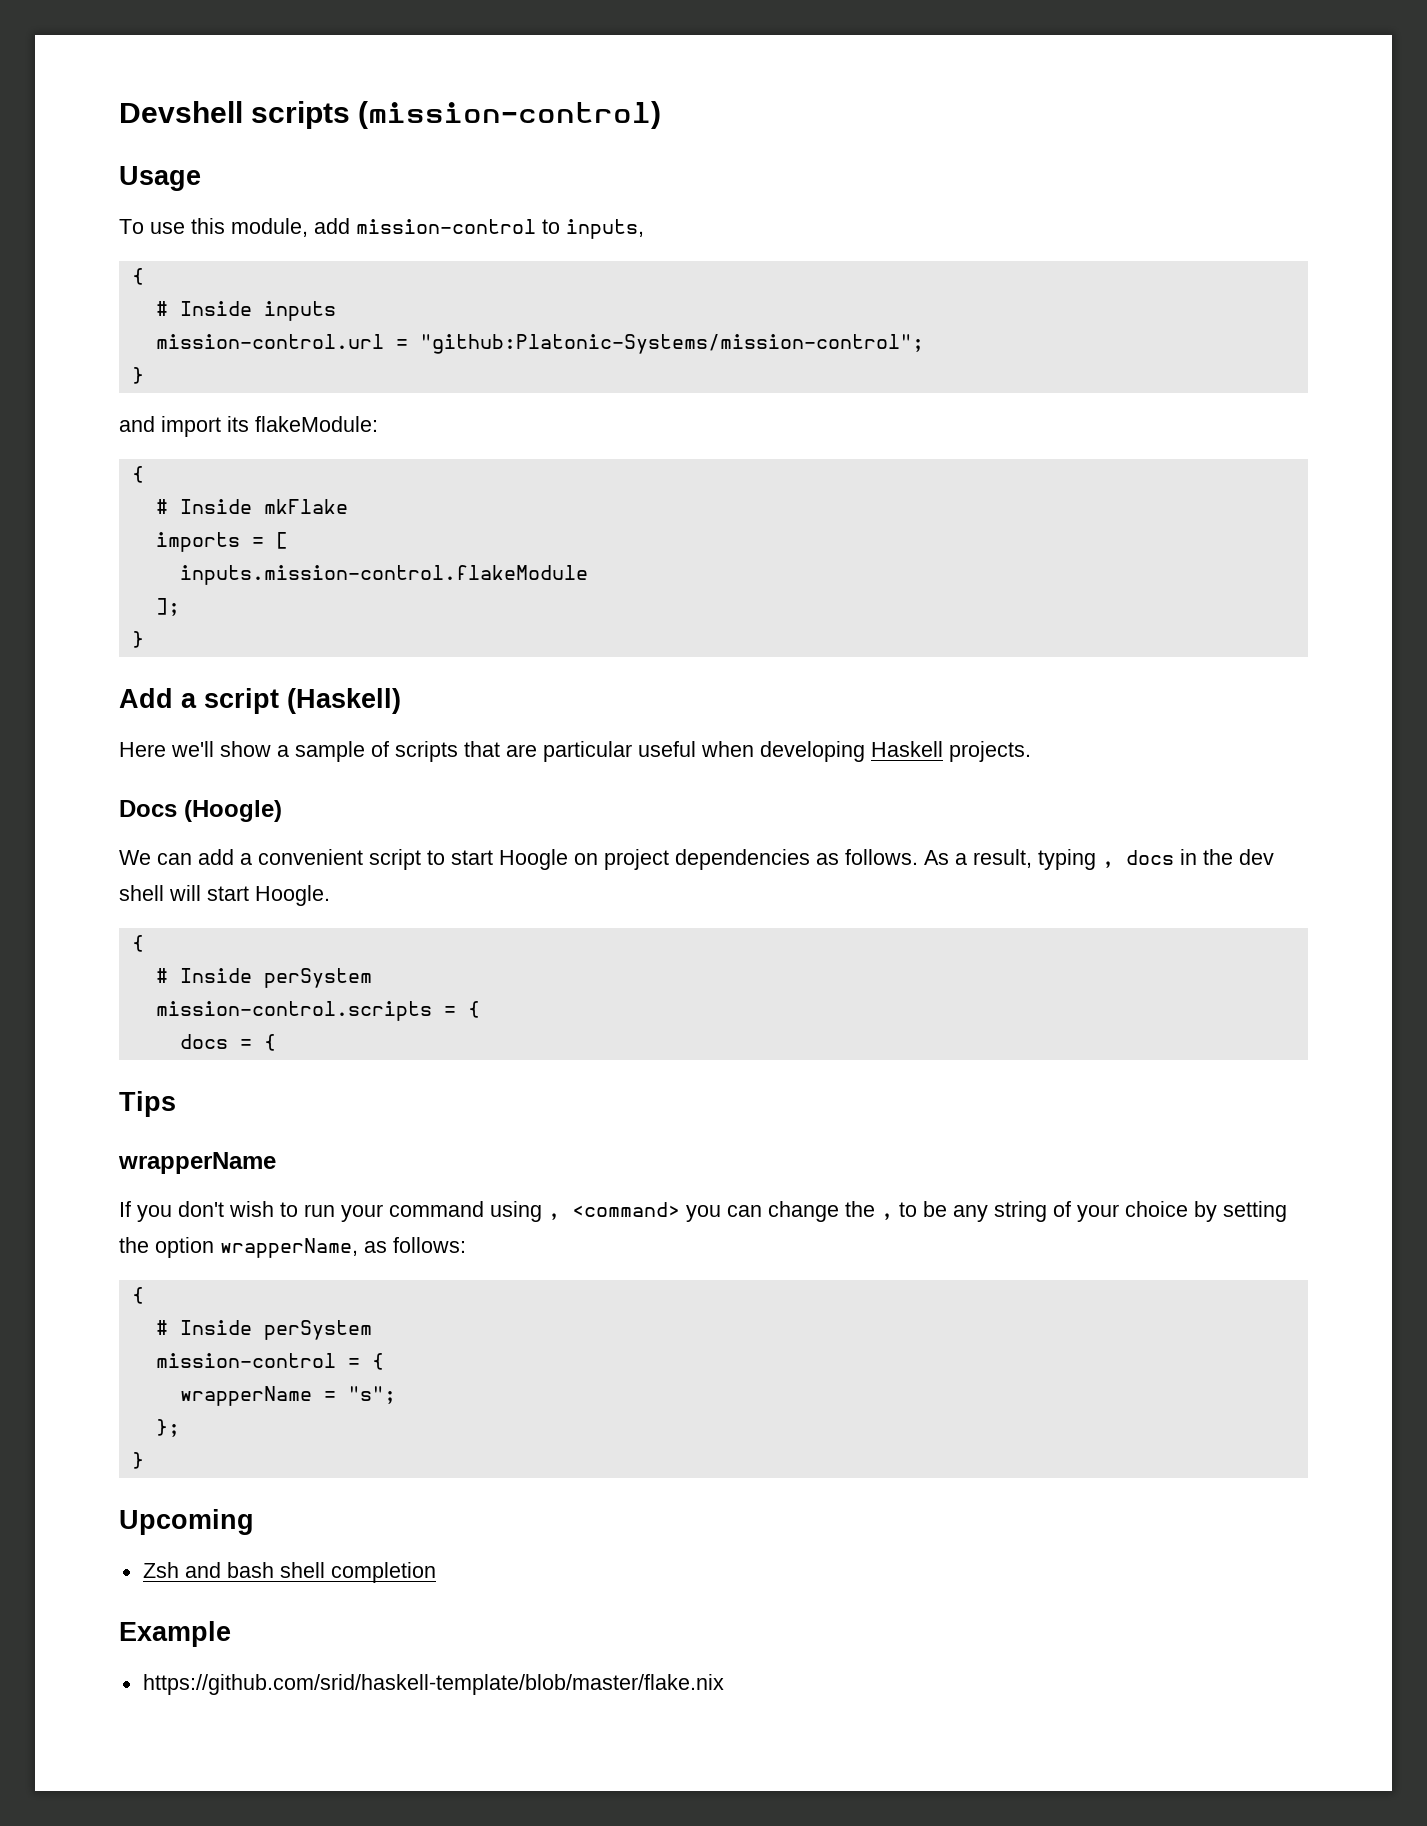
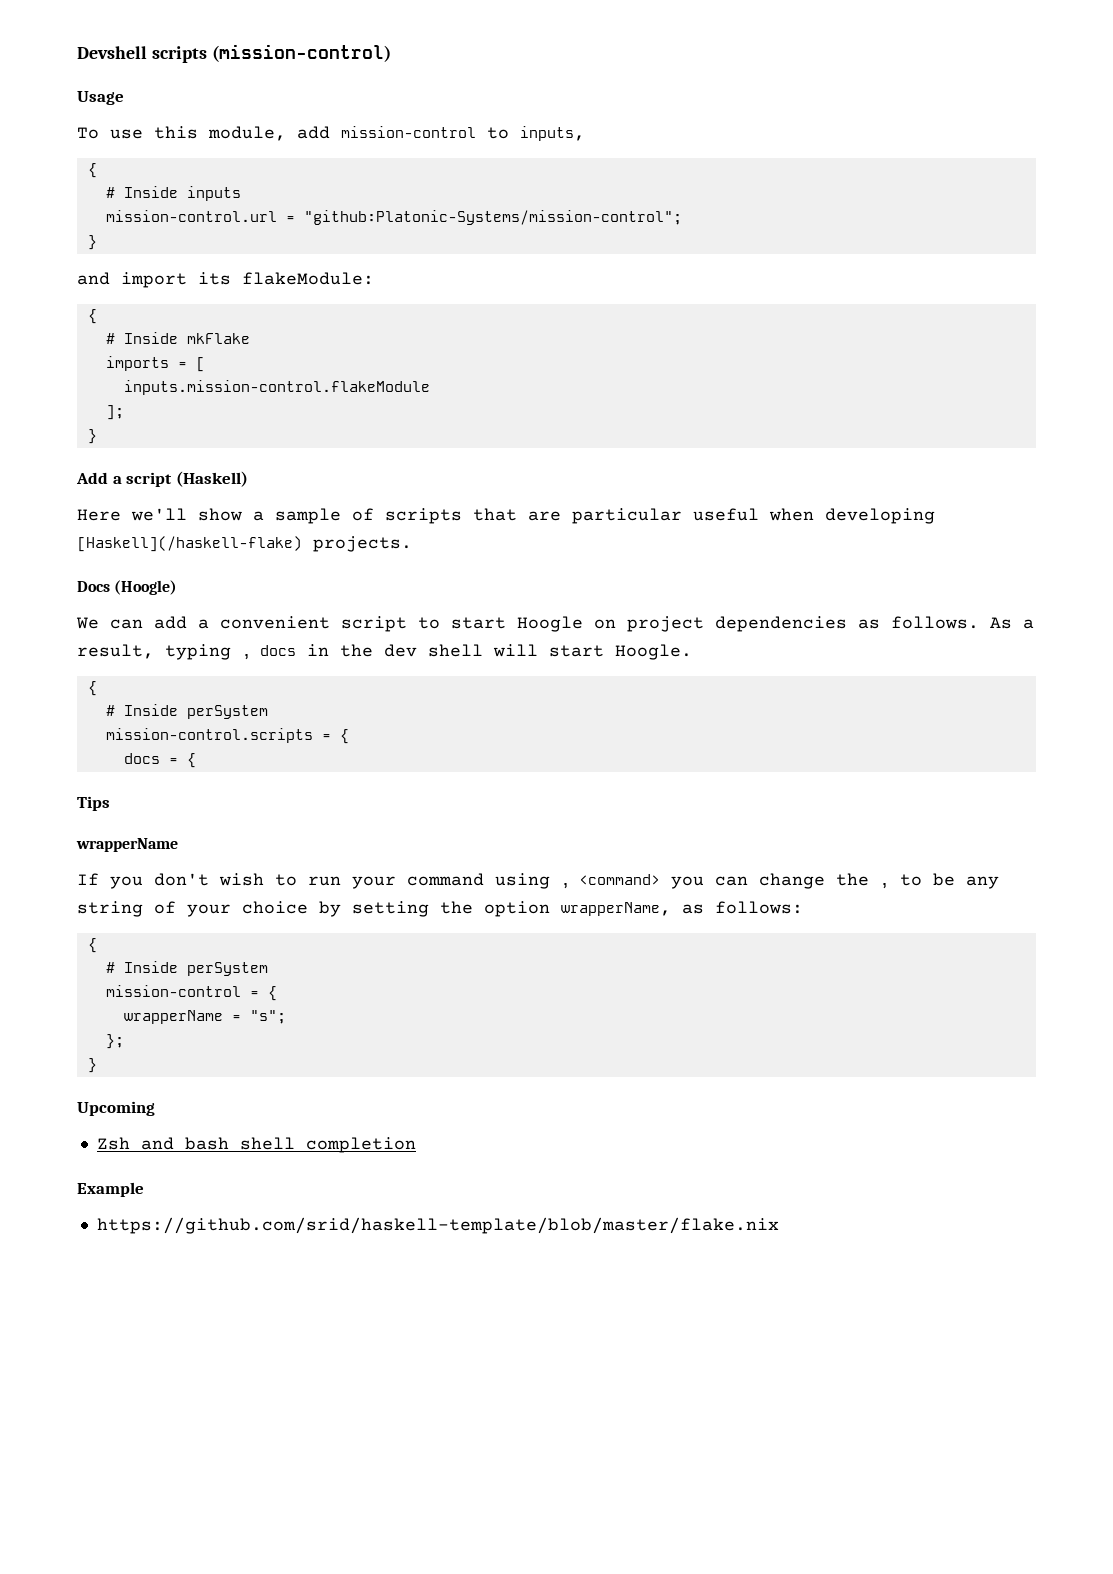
[871,741,943,757] Haskell -> [77,536,302,552] [Haskell](/haskell-flake)

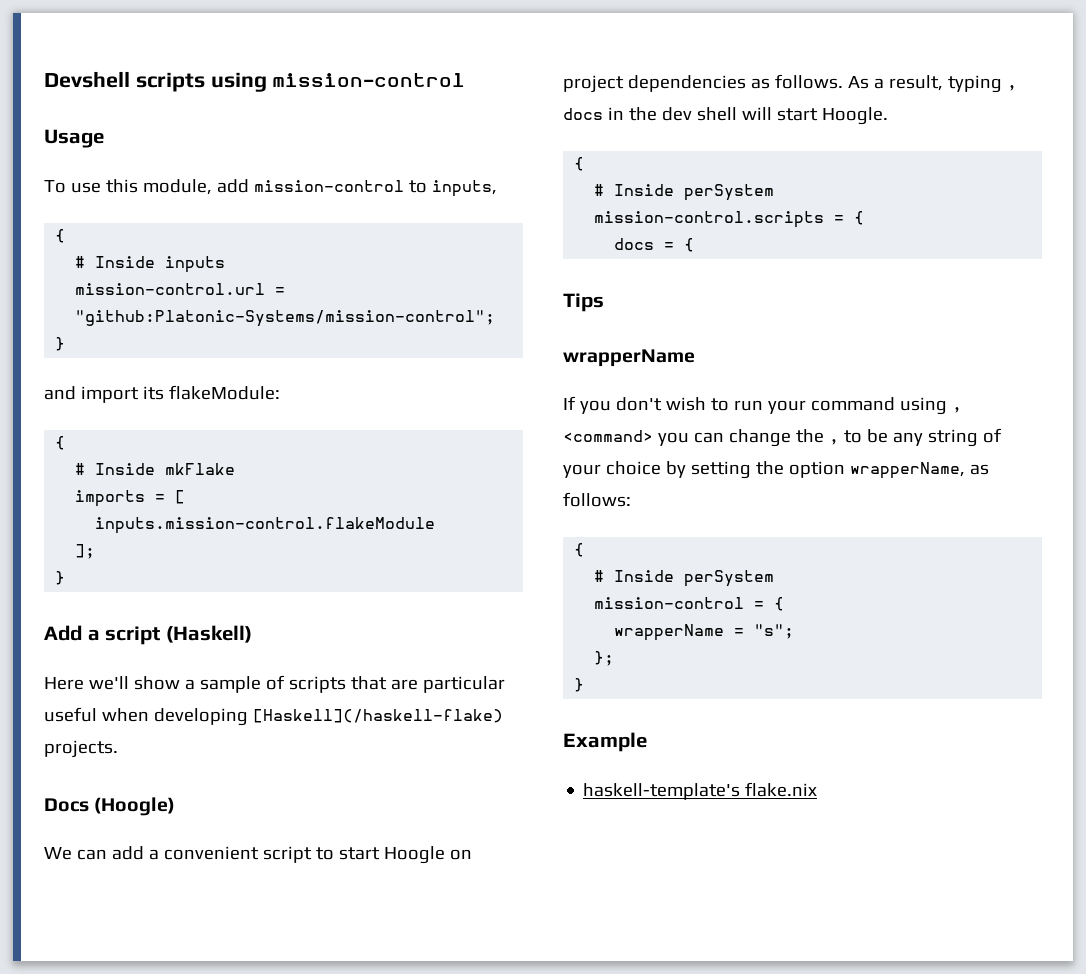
[211,44,391,62] (mission-control) -> [210,72,466,92] using mission-control
[77,1101,155,1116] [96,1137,416,1153] // Upcoming // Zsh and bash shell completion -> (585, 685) none
[96,1217,779,1234] https://github.com/srid/haskell-template/blob/master/flake.nix -> [583,782,818,800] haskell-template's flake.nix

